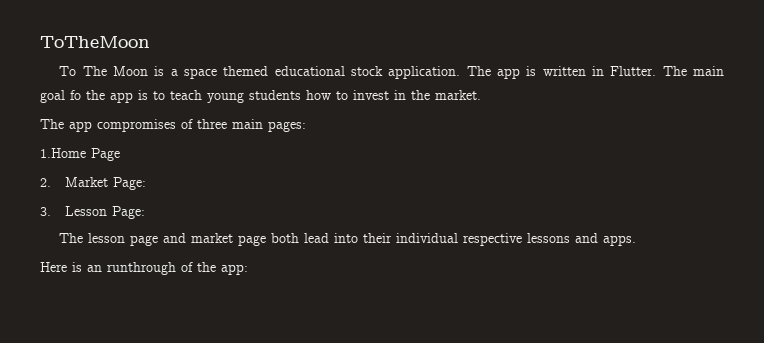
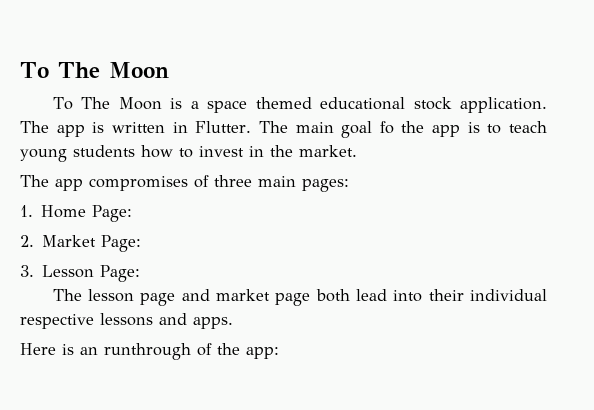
[40,36,150,48] ToTheMoon -> [20,62,169,78] To The Moon
[40,148,120,161] 1.Home Page -> [20,205,133,222] 1. Home Page:

